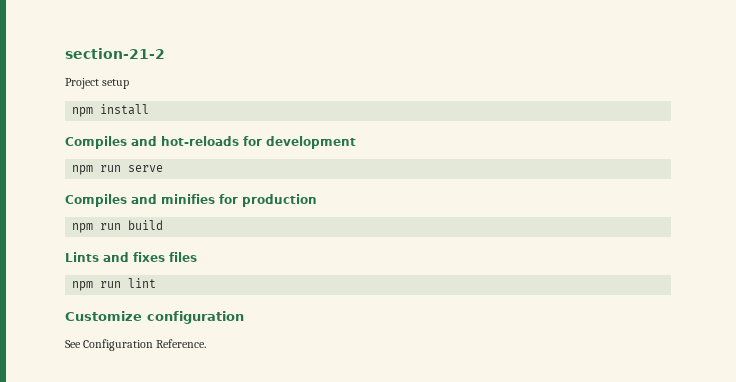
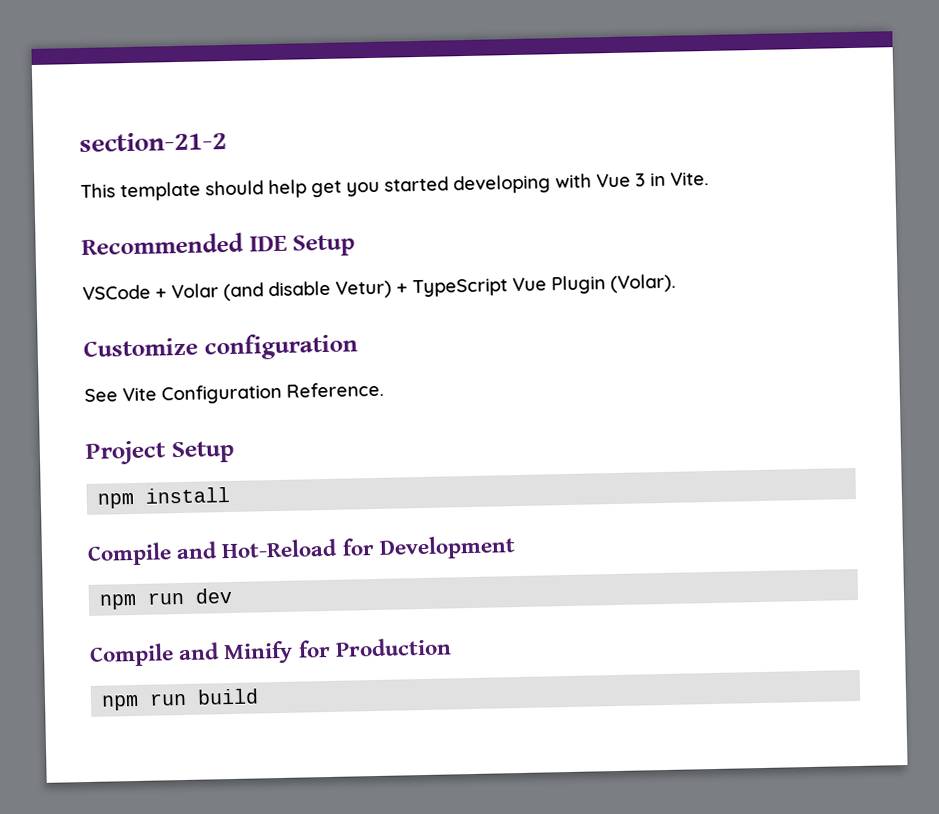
[65,78,130,89] [72,104,150,117] [65,136,356,149] [72,165,164,175] [65,194,317,207] [72,220,164,233] [65,252,197,262] [72,278,157,291] Project setup // npm install // Compiles and hot-reloads for development // npm run serve // Compiles and minifies for production // npm run build // Lints and fixes files // npm run lint -> [80,171,709,202] [81,232,356,257] [82,273,676,302] This template should help get you started developing with Vue 3 in Vite. // Recommended IDE Setup // VSCode + Volar (and disable Vetur) + TypeScript Vue Plugin (Volar).
(81, 344) none -> [122,387,157,402] Vite
(207, 343) none -> [85,440,235,465] [97,486,231,509] [87,535,516,566] [99,587,234,610] [89,637,452,667] [101,688,260,711] // Project Setup // npm install // Compile and Hot-Reload for Development // npm run dev // Compile and Minify for Production // npm run build

